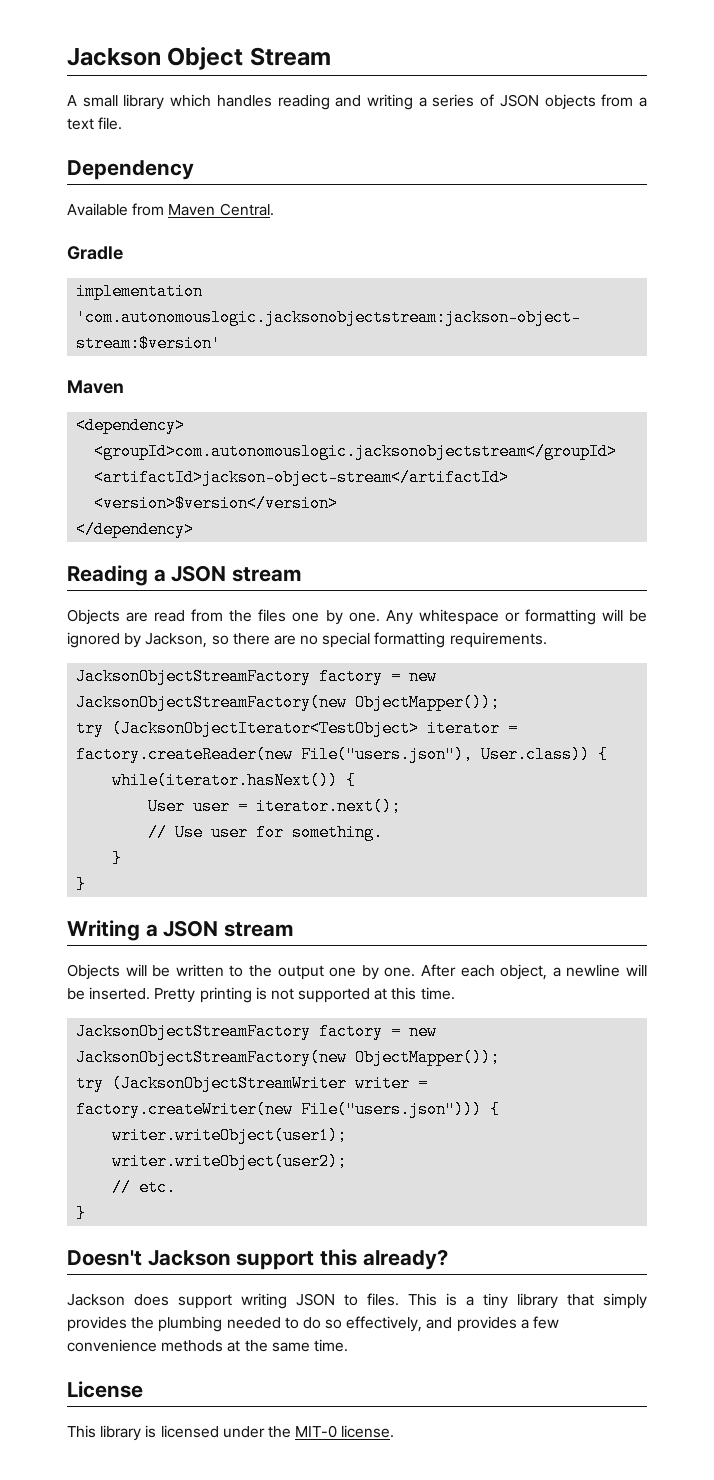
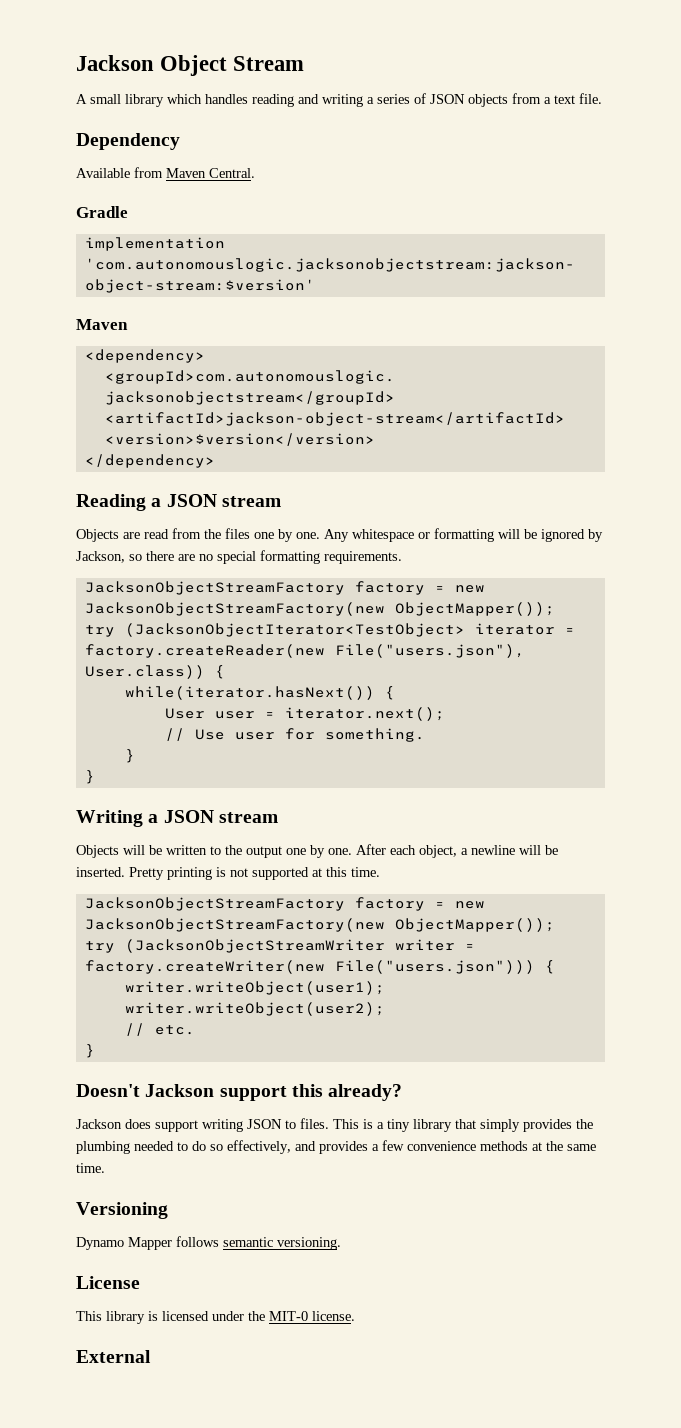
(348, 1345) none -> [76,1202,168,1219] [76,1236,341,1250] // Versioning // Dynamo Mapper follows semantic versioning.
(395, 1431) none -> [76,1350,151,1363] // External

